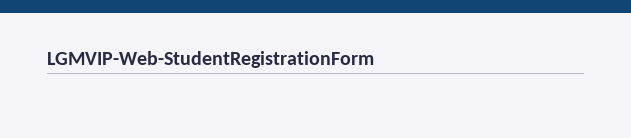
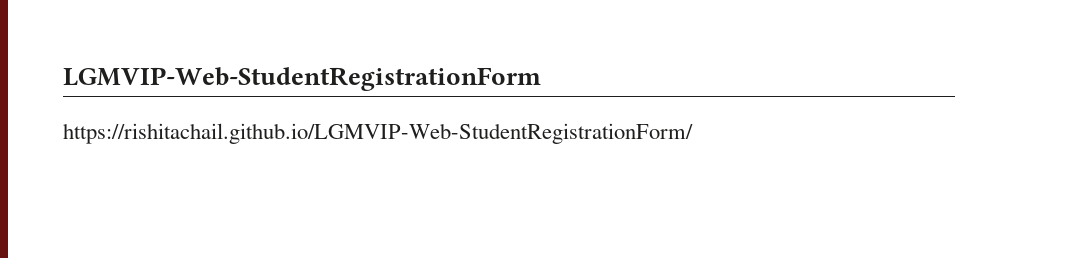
(374, 59) none -> [63,123,693,144] // https://rishitachail.github.io/LGMVIP-Web-StudentRegistrationForm/

